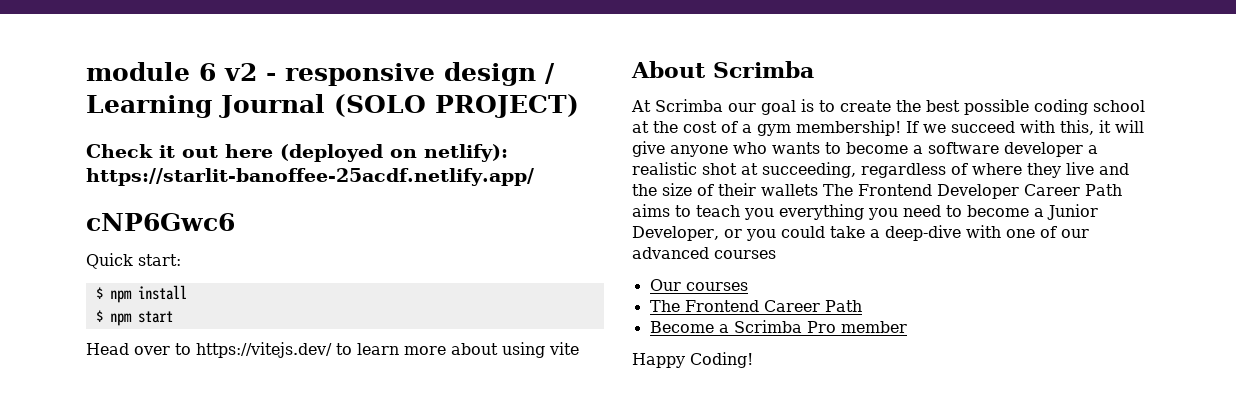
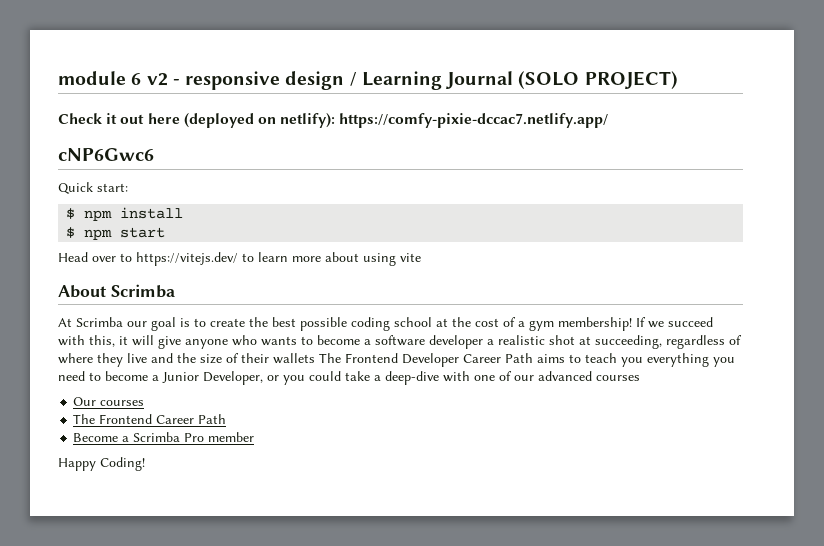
[86,168,534,186] https://starlit-banoffee-25acdf.netlify.app/ -> [339,113,609,128] https://comfy-pixie-dccac7.netlify.app/

